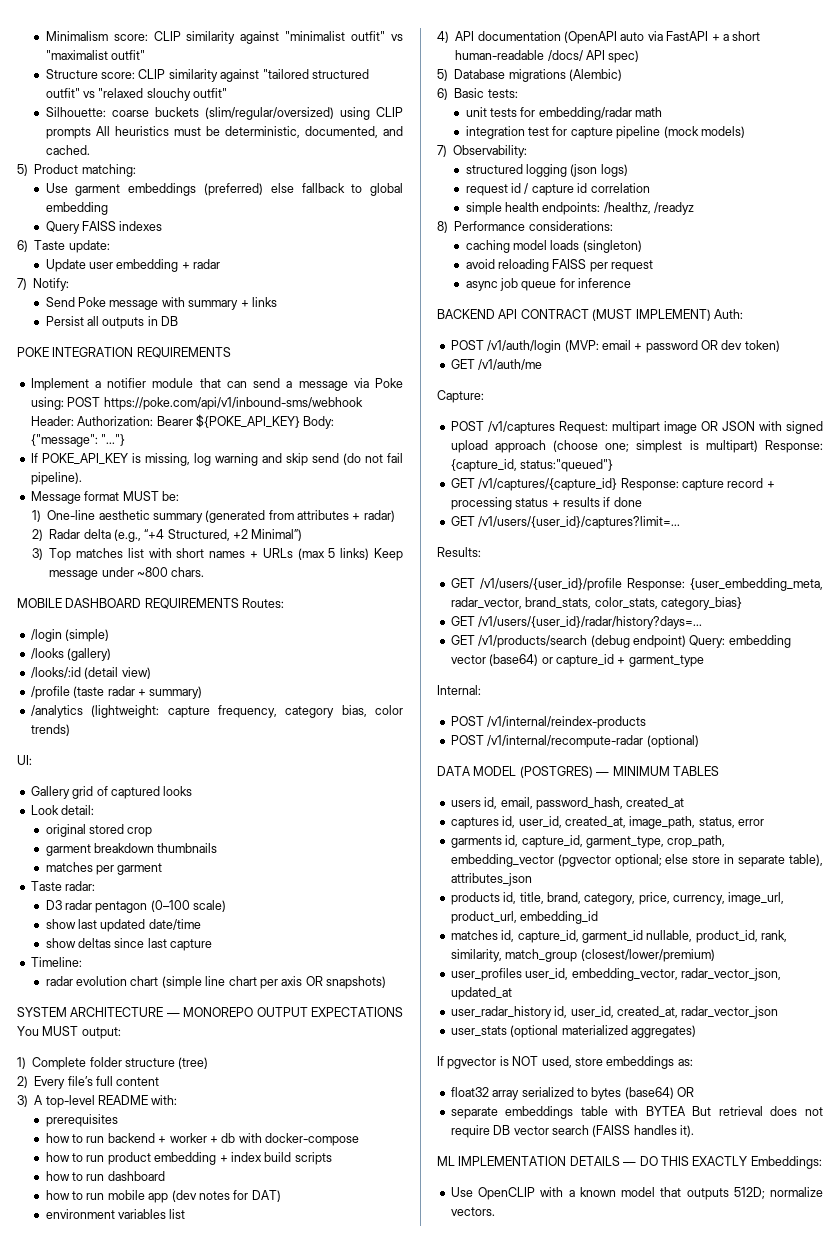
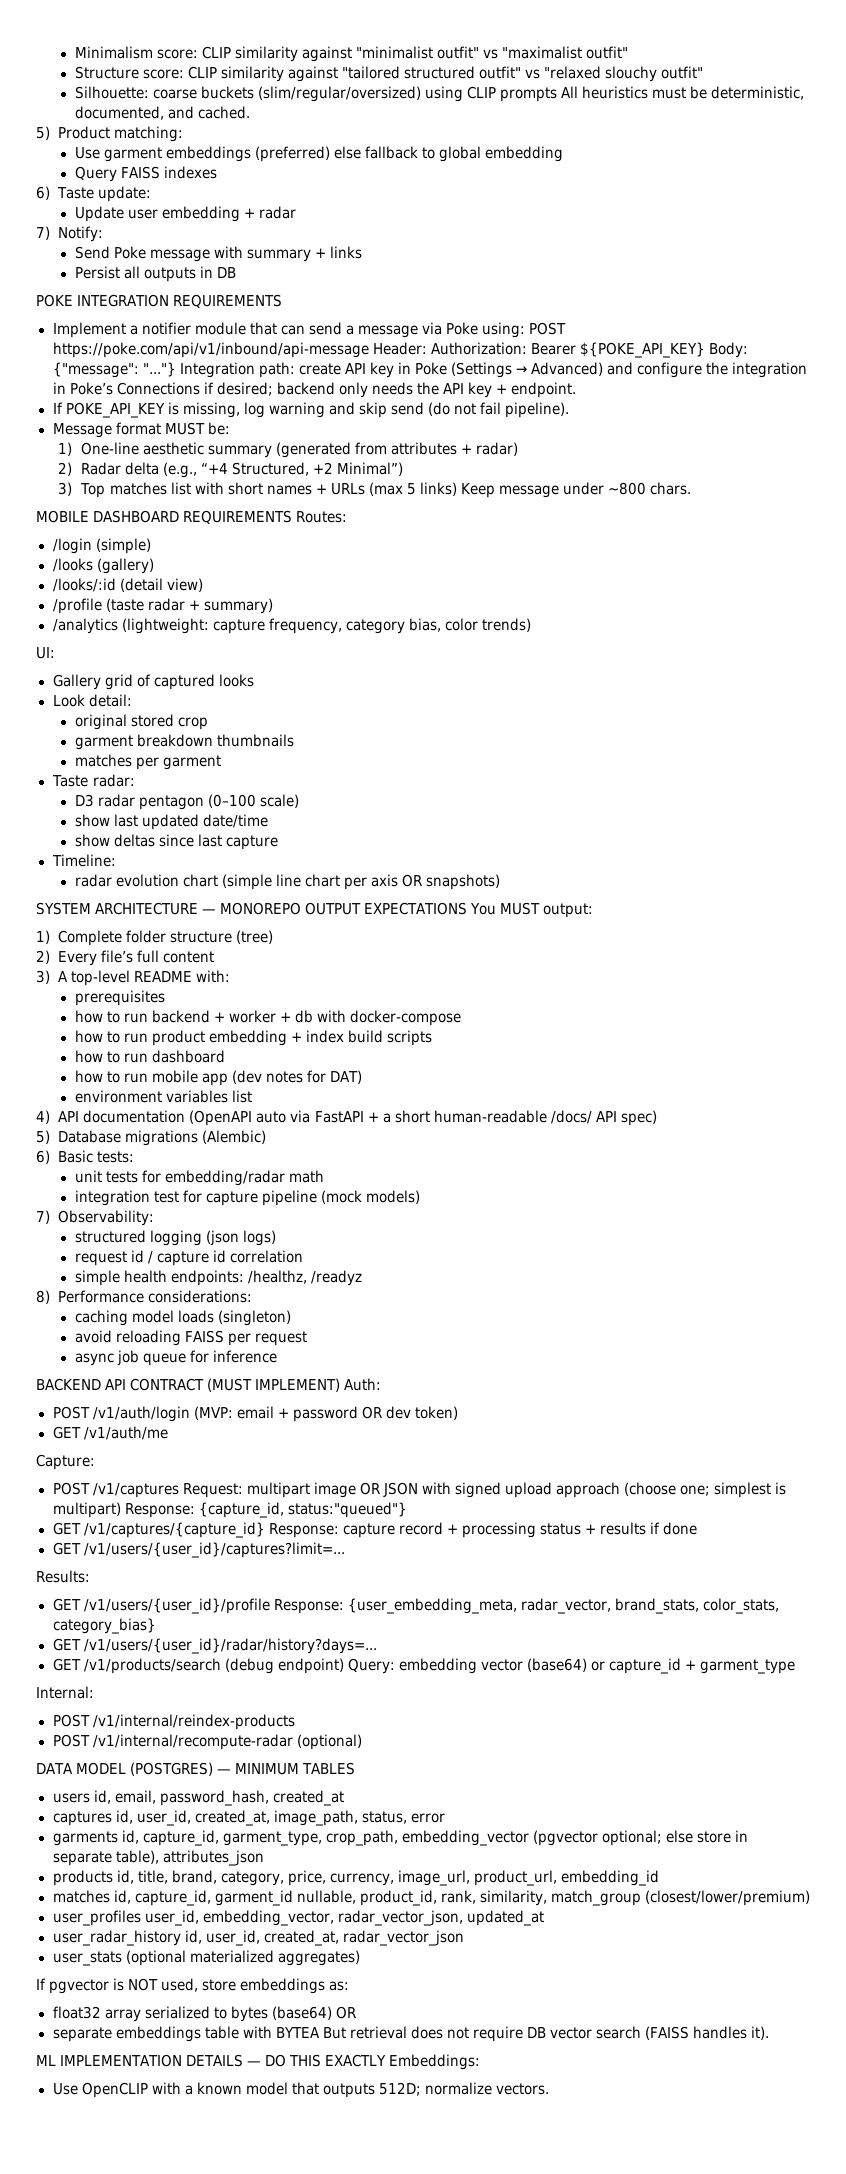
[103,397,363,410] https://poke.com/api/v1/inbound-sms/webhook -> [52,342,369,358] https://poke.com/api/v1/inbound/api-message
(126, 440) none -> [179,362,808,378] [52,382,577,398] Integration path: create API key in Poke (Settings → Advanced) and configure the integration in Poke’s Connections if desired; backend only needs the API key + endpoint.

